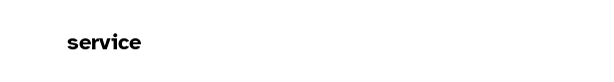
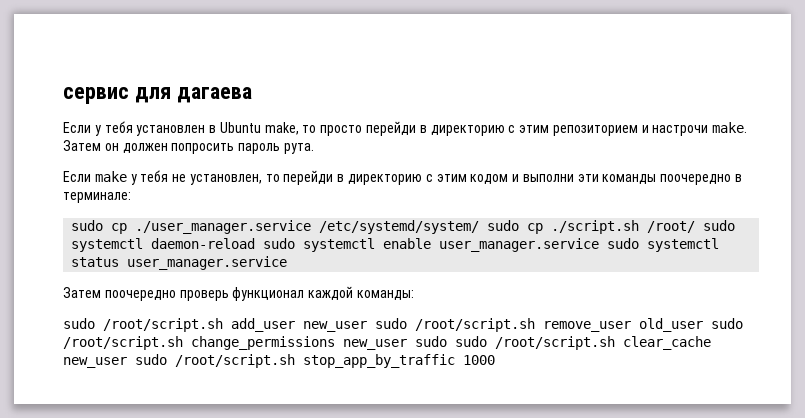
[66,33,143,50] service -> [63,87,252,104] [63,121,748,136] [63,140,314,154] [63,170,743,185] [63,192,131,203] [71,220,736,234] [71,238,720,252] [71,256,288,270] [63,286,414,301] [63,318,743,332] [63,336,711,350] [63,354,495,368] сервис для дагаева // Если у тебя установлен в Ubuntu make, то просто перейди в директорию с этим репозиторием и настрочи make. Затем он должен попросить пароль рута. // Если make у тебя не установлен, то перейди в директорию с этим кодом и выполни эти команды поочередно в терминале: // sudo cp ./user_manager.service /etc/systemd/system/ sudo cp ./script.sh /root/ sudo systemctl daemon-reload sudo systemctl enable user_manager.service sudo systemctl status user_manager.service // Затем поочередно проверь функционал каждой команды: // sudo /root/script.sh add_user new_user sudo /root/script.sh remove_user old_user sudo /root/script.sh change_permissions new_user sudo sudo /root/script.sh clear_cache new_user sudo /root/script.sh stop_app_by_traffic 1000

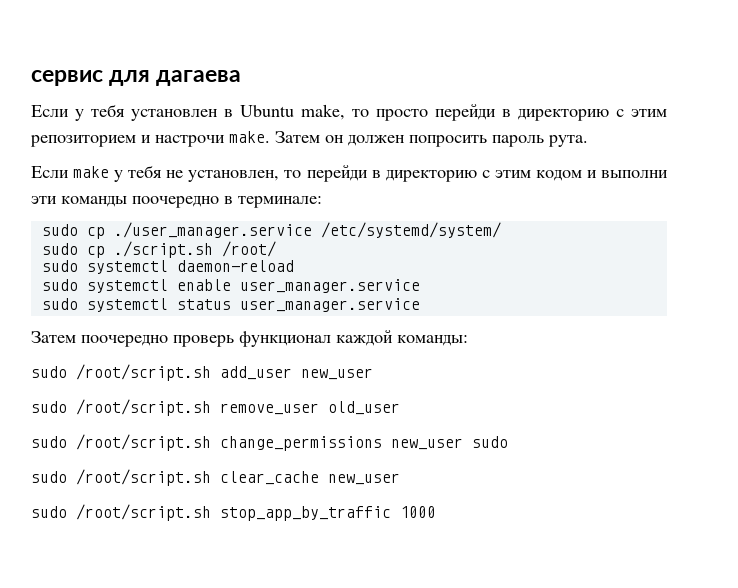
(480, 227) none -> (501, 230) //
(696, 227) none -> (276, 249) //
(256, 243) none -> (294, 266) //
(600, 245) none -> (420, 286) //
(367, 326) none -> (373, 374) //
(703, 325) none -> (400, 408) //
(447, 341) none -> (508, 442) //
(127, 362) none -> (400, 479) //

